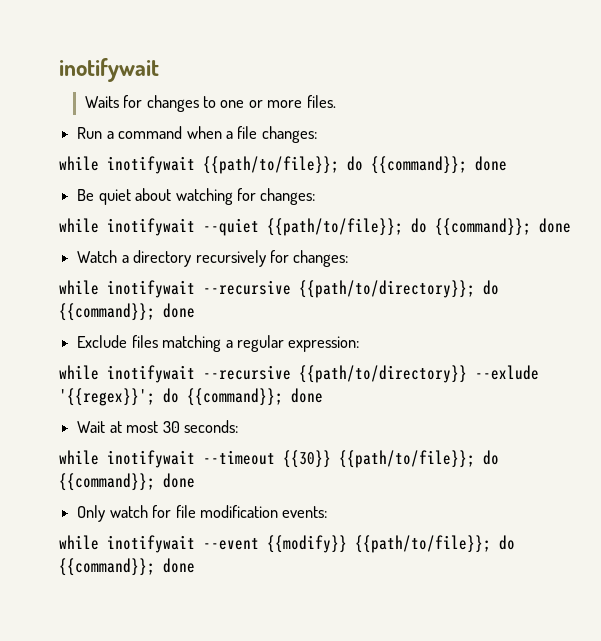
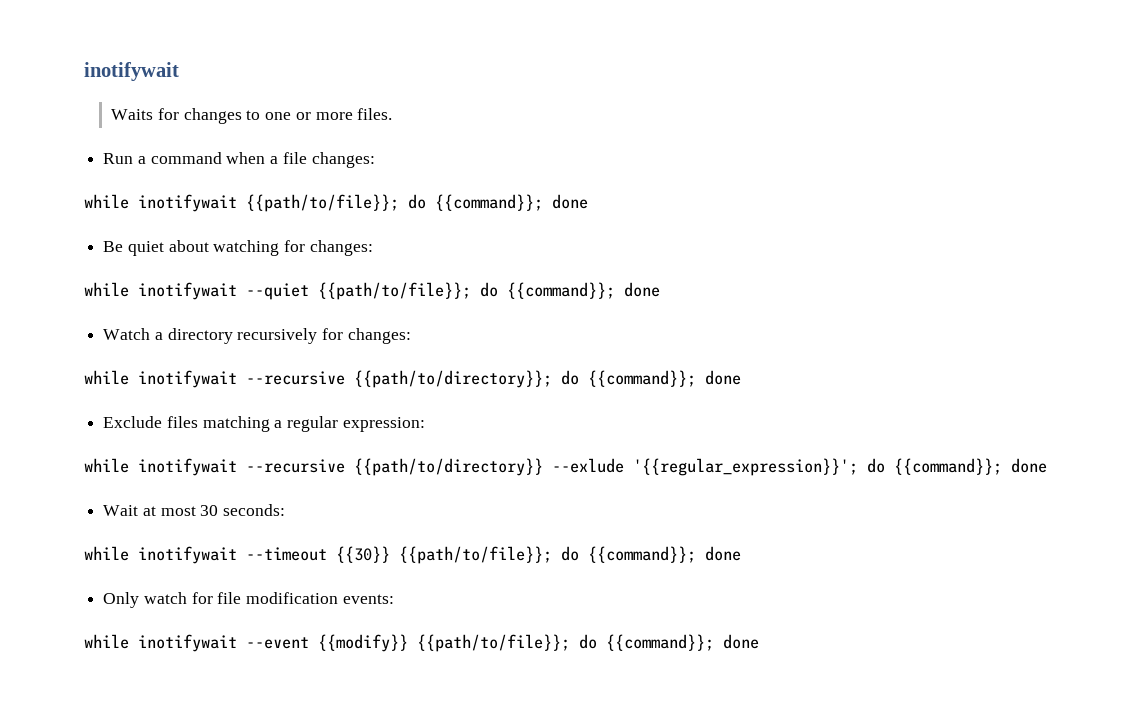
[59,388,155,406] '{{regex}}'; -> [633,458,858,476] '{{regular_expression}}';

